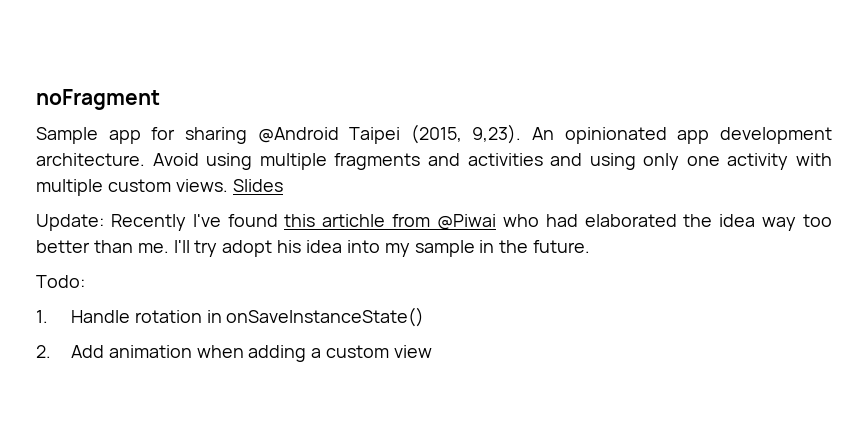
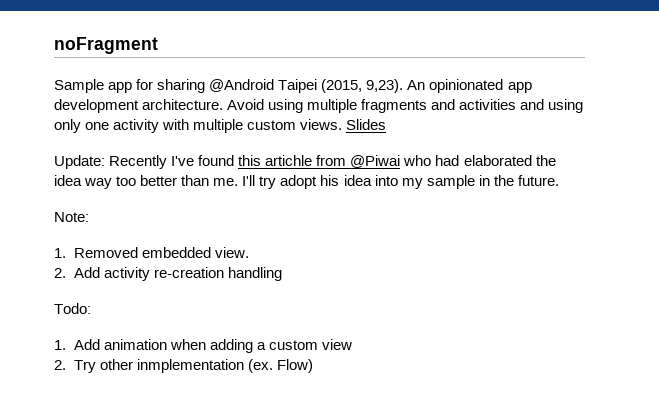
[36,275,85,288] [36,307,425,327] [36,345,51,358] Todo: // 1. Handle rotation in onSaveInstanceState() // 2. -> [54,212,89,222] [54,247,249,258] [54,267,282,281] [54,303,91,314] [54,340,66,350] Note: // 1. Removed embedded view. // 2. Add activity re-creation handling // Todo: // 1.
(432, 351) none -> [54,359,313,373] // 2. Try other inmplementation (ex. Flow)

